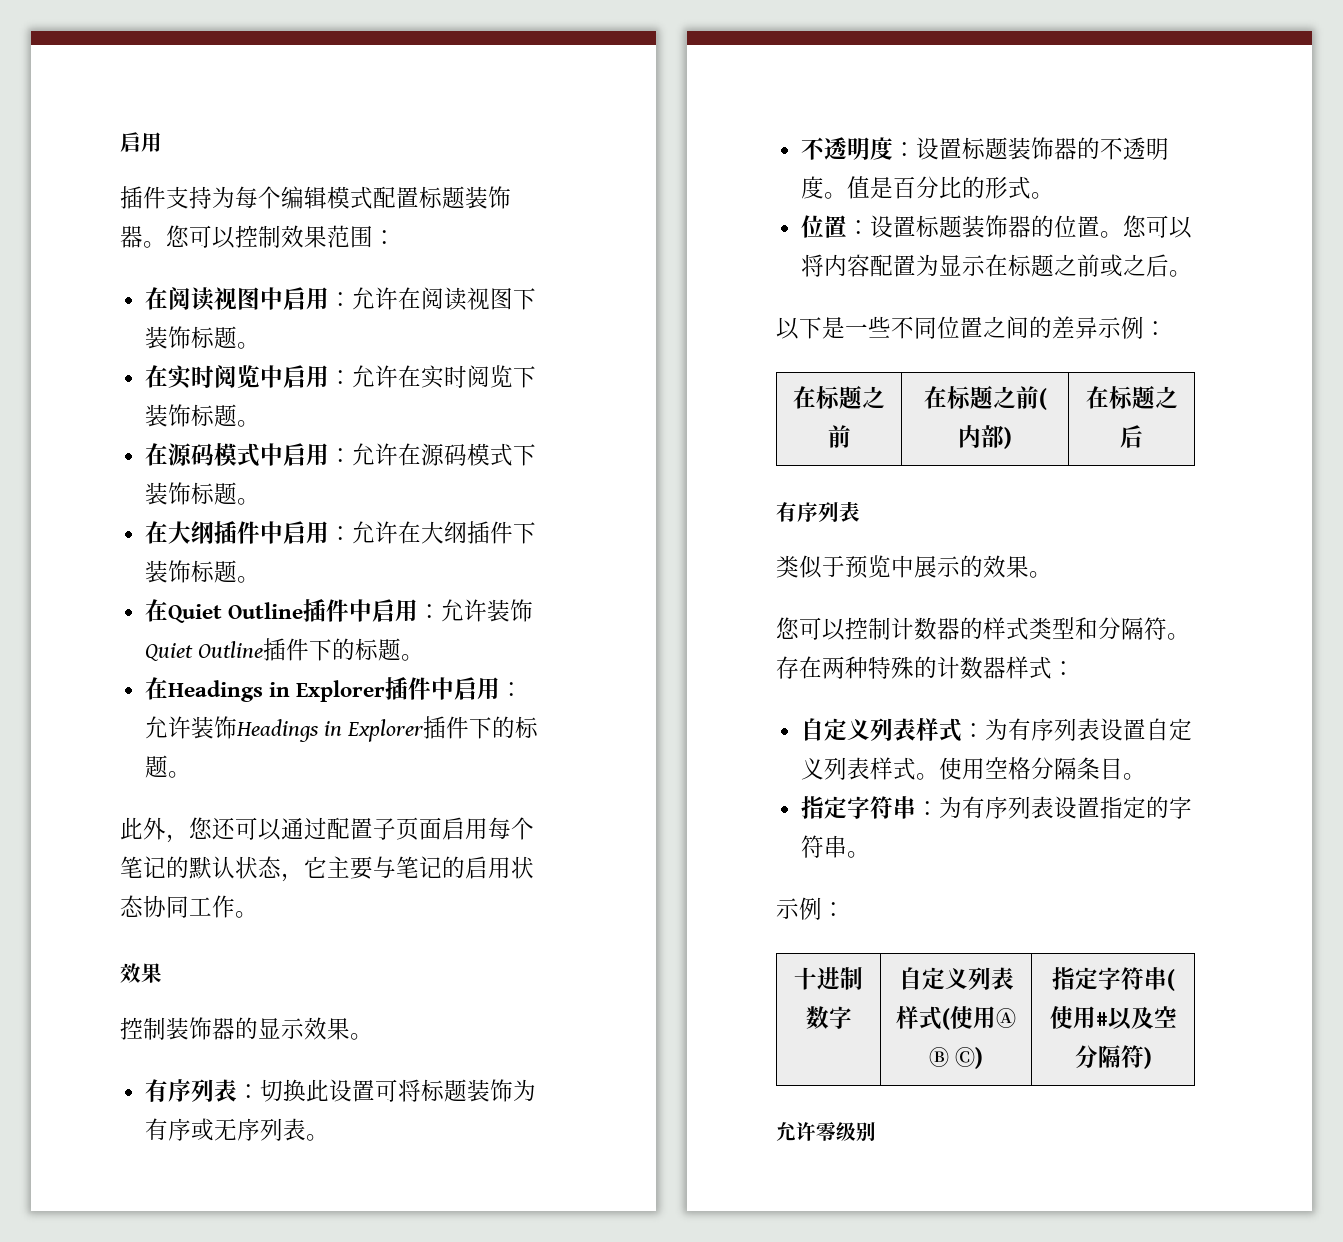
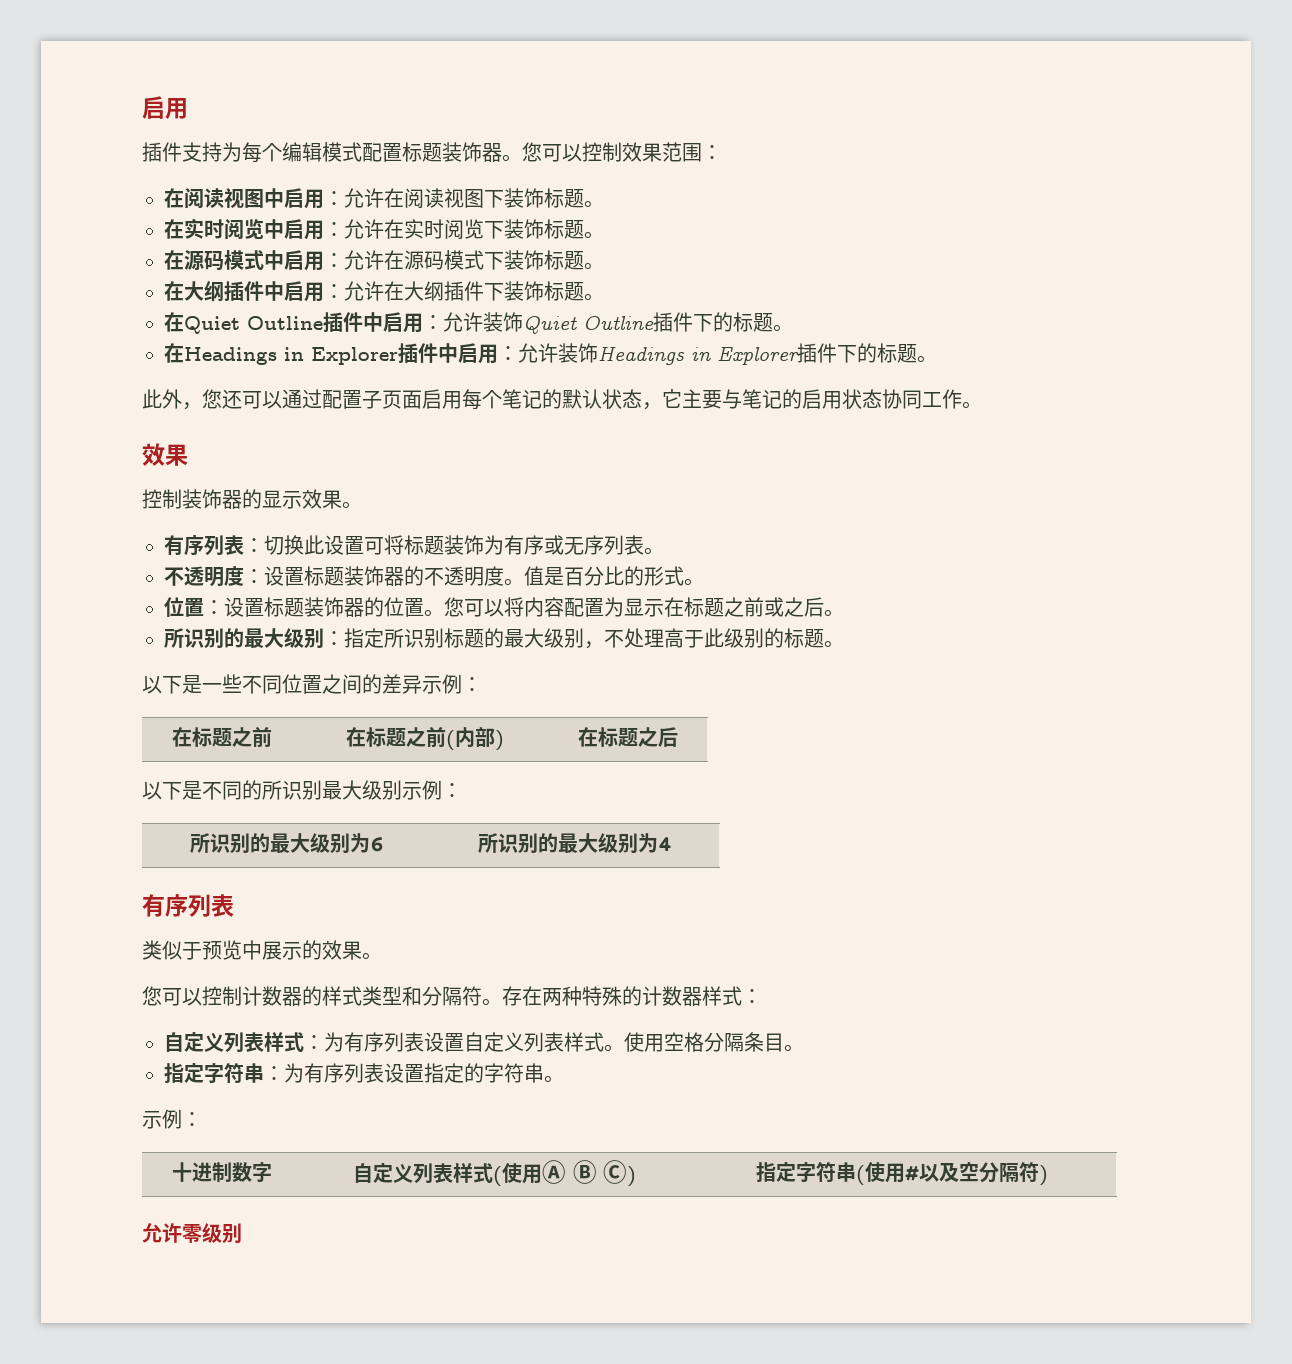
(1192, 273) none -> [164,628,844,649] // 所识别的最大级别：指定所识别标题的最大级别，不处理高于此级别的标题。
(1143, 436) none -> [142,780,462,800] [189,833,384,854] [478,833,672,854] // 以下是不同的所识别最大级别示例： // 所识别的最大级别为6 | 所识别的最大级别为4

